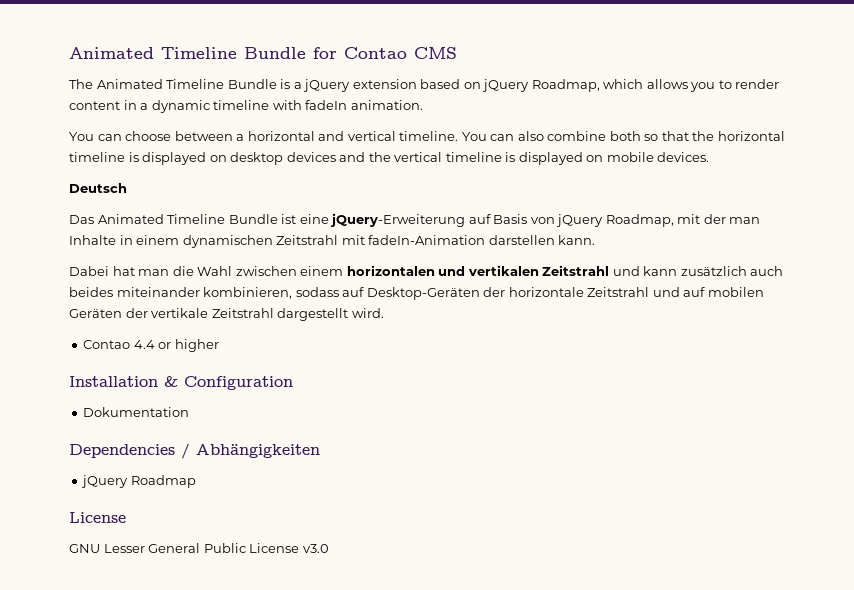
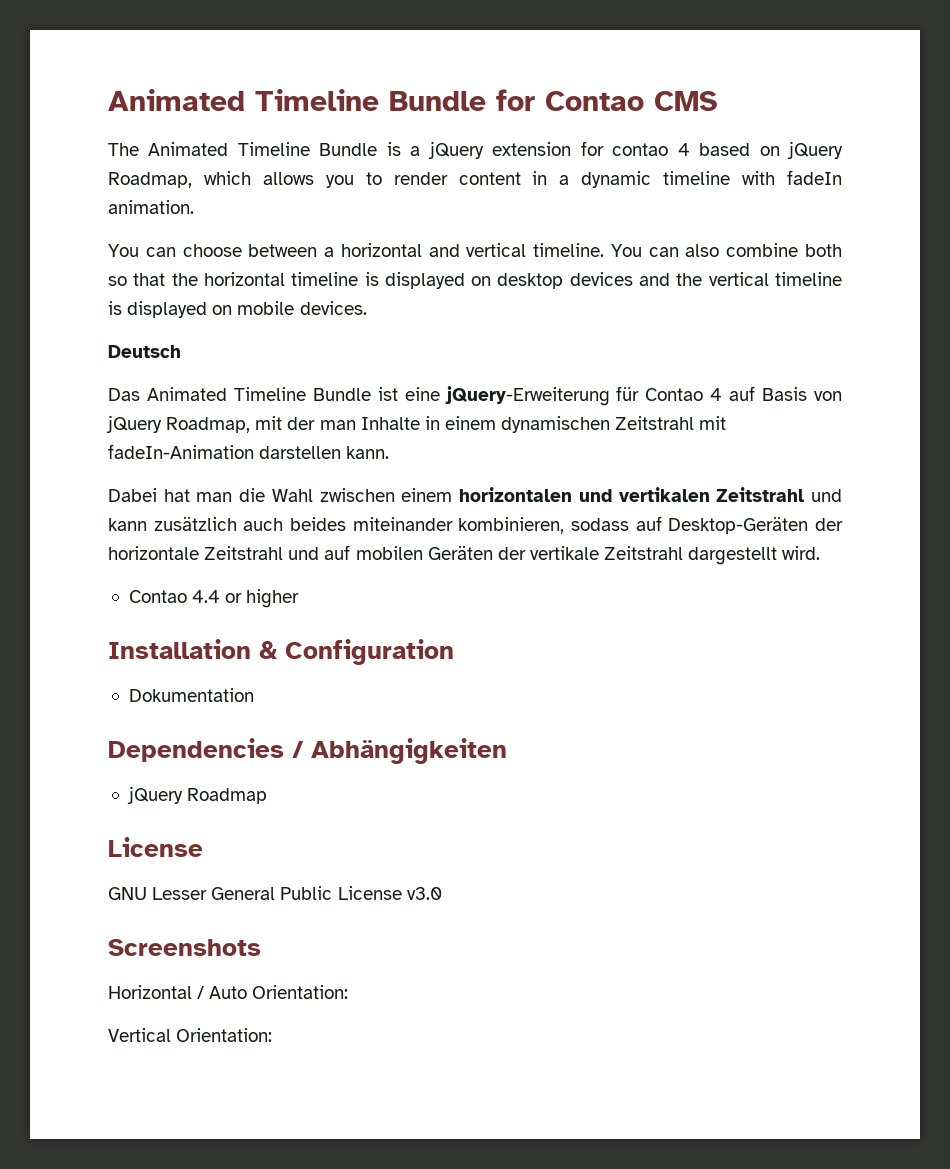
(417, 84) none -> [580,141,690,156] for contao 4
(466, 220) none -> [616,386,723,401] für Contao 4
(329, 548) none -> [108,939,261,956] [108,985,349,999] [108,1028,273,1042] // Screenshots // Horizontal / Auto Orientation: // Vertical Orientation:

